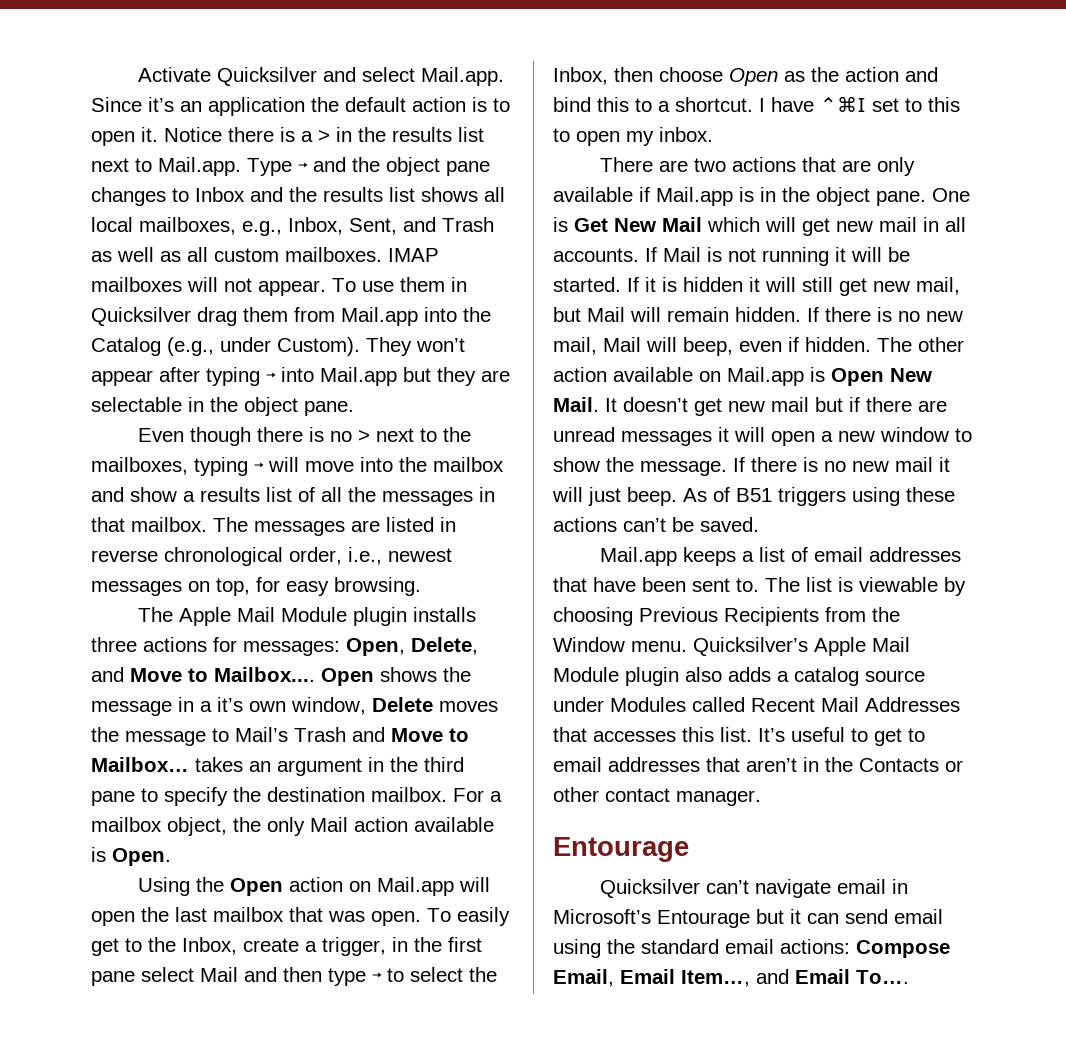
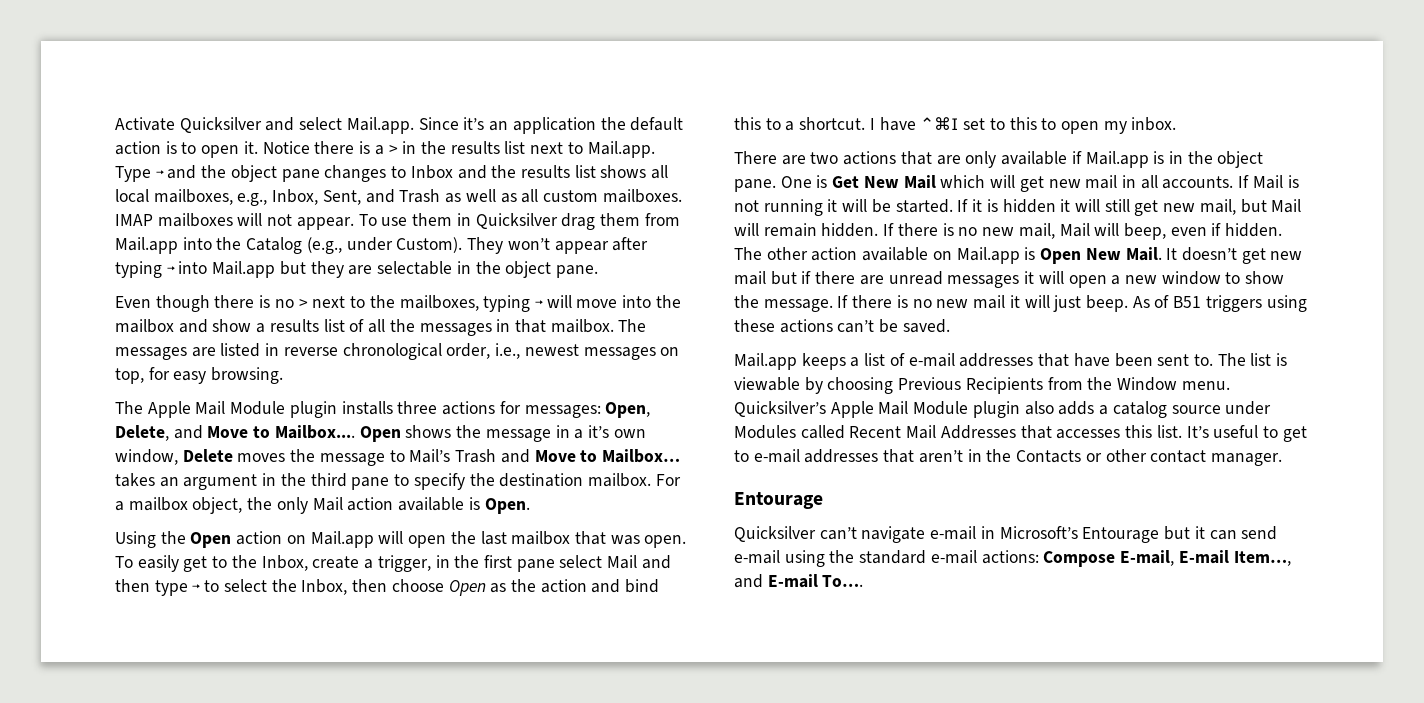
[813,547,863,562] email -> [908,353,955,367] e-mail
[553,757,602,772] email -> [753,449,800,463] e-mail
[836,879,886,894] email -> [930,526,977,540] e-mail
[894,909,943,924] email -> [734,550,780,564] e-mail
[725,939,774,954] email -> [930,550,977,564] e-mail
[553,969,675,987] Email, Email -> [1120,550,1229,566] E-mail, E-mail
[795,969,850,984] Email -> [767,574,818,588] E-mail

